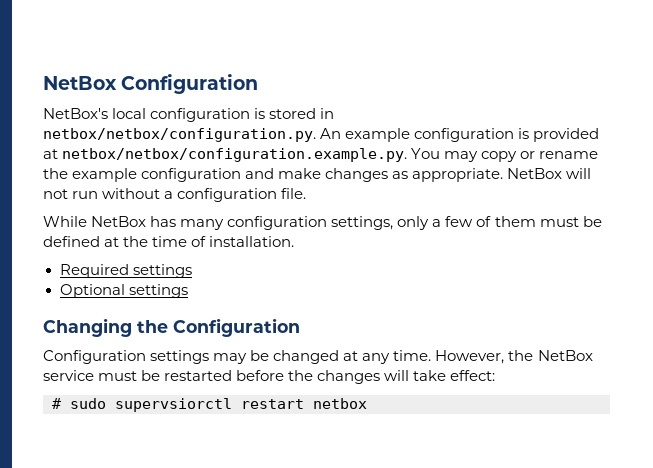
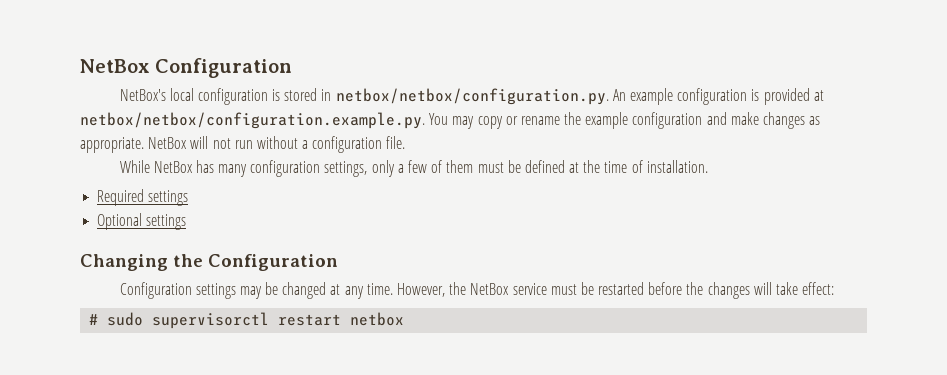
[115,398,232,412] supervsiorctl -> [152,312,270,329] supervisorctl

